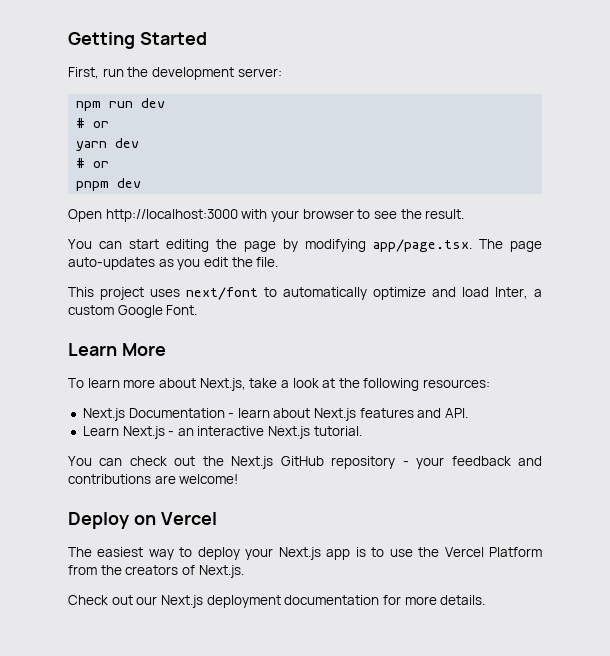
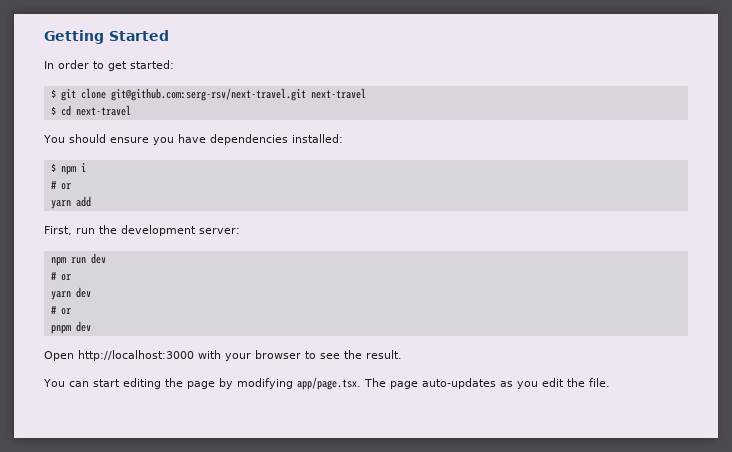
(207, 38) none -> [44,60,174,71] [50,88,366,101] [50,105,131,116] [43,134,343,145] [50,163,86,175] [50,180,71,190] [50,196,91,209] // In order to get started: // $ git clone git@github.com:serg-rsv/next-travel.git next-travel // $ cd next-travel // You should ensure you have dependencies installed: // $ npm i // # or // yarn add
[68,287,542,300] [68,305,198,318] [68,343,166,356] [68,378,491,391] [82,408,469,421] [82,426,362,439] [68,456,542,469] [68,474,239,484] [68,512,217,529] [68,547,542,560] [68,565,244,578] [68,595,486,608] // This project uses next/font to automatically optimize and load Inter, a custom Google Font. // Learn More // To learn more about Next.js, take a look at the following resources: // Next.js Documentation - learn about Next.js features and API. // Learn Next.js - an interactive Next.js tutorial. // You can check out the Next.js GitHub repository - your feedback and contributions are welcome! // Deploy on Vercel // The easiest way to deploy your Next.js app is to use the Vercel Platform from the creators of Next.js. // Check out our Next.js deployment documentation for more details. -> (610, 382) none

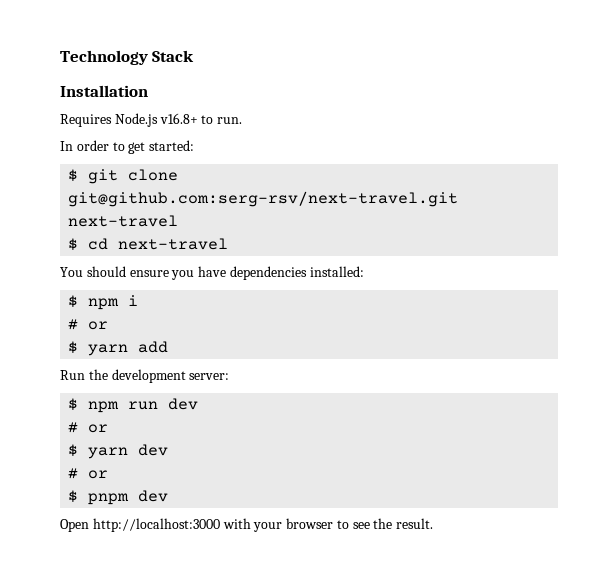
[44,30,169,44] Getting Started -> [60,50,195,65] [60,85,148,97] [60,113,243,127] Technology Stack // Installation // Requires Node.js v16.8+ to run.
(71, 186) none -> [68,341,79,354] $
[44,226,95,235] First, run -> [60,370,85,380] Run
(240, 231) none -> [68,398,79,411] $
(71, 277) none -> [68,444,79,457] $
(71, 311) none -> [68,490,79,503] $
[43,377,610,390] // You can start editing the page by modifying app/page.tsx. The page auto-updates as you edit the file. -> (434, 523) none

